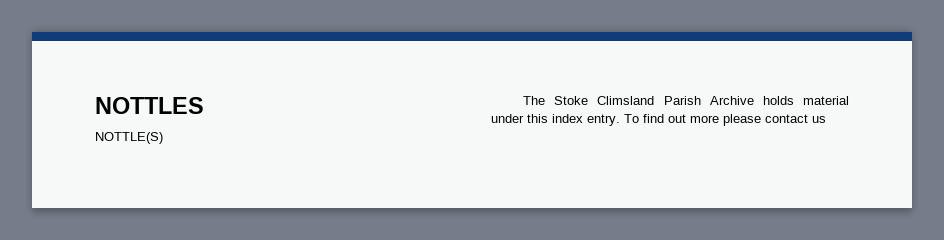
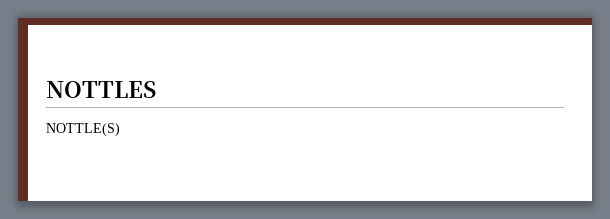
[523,96,849,105] [491,114,826,126] // The Stoke Climsland Parish Archive holds material under this index entry. To find out more please contact us -> (120, 129) none

